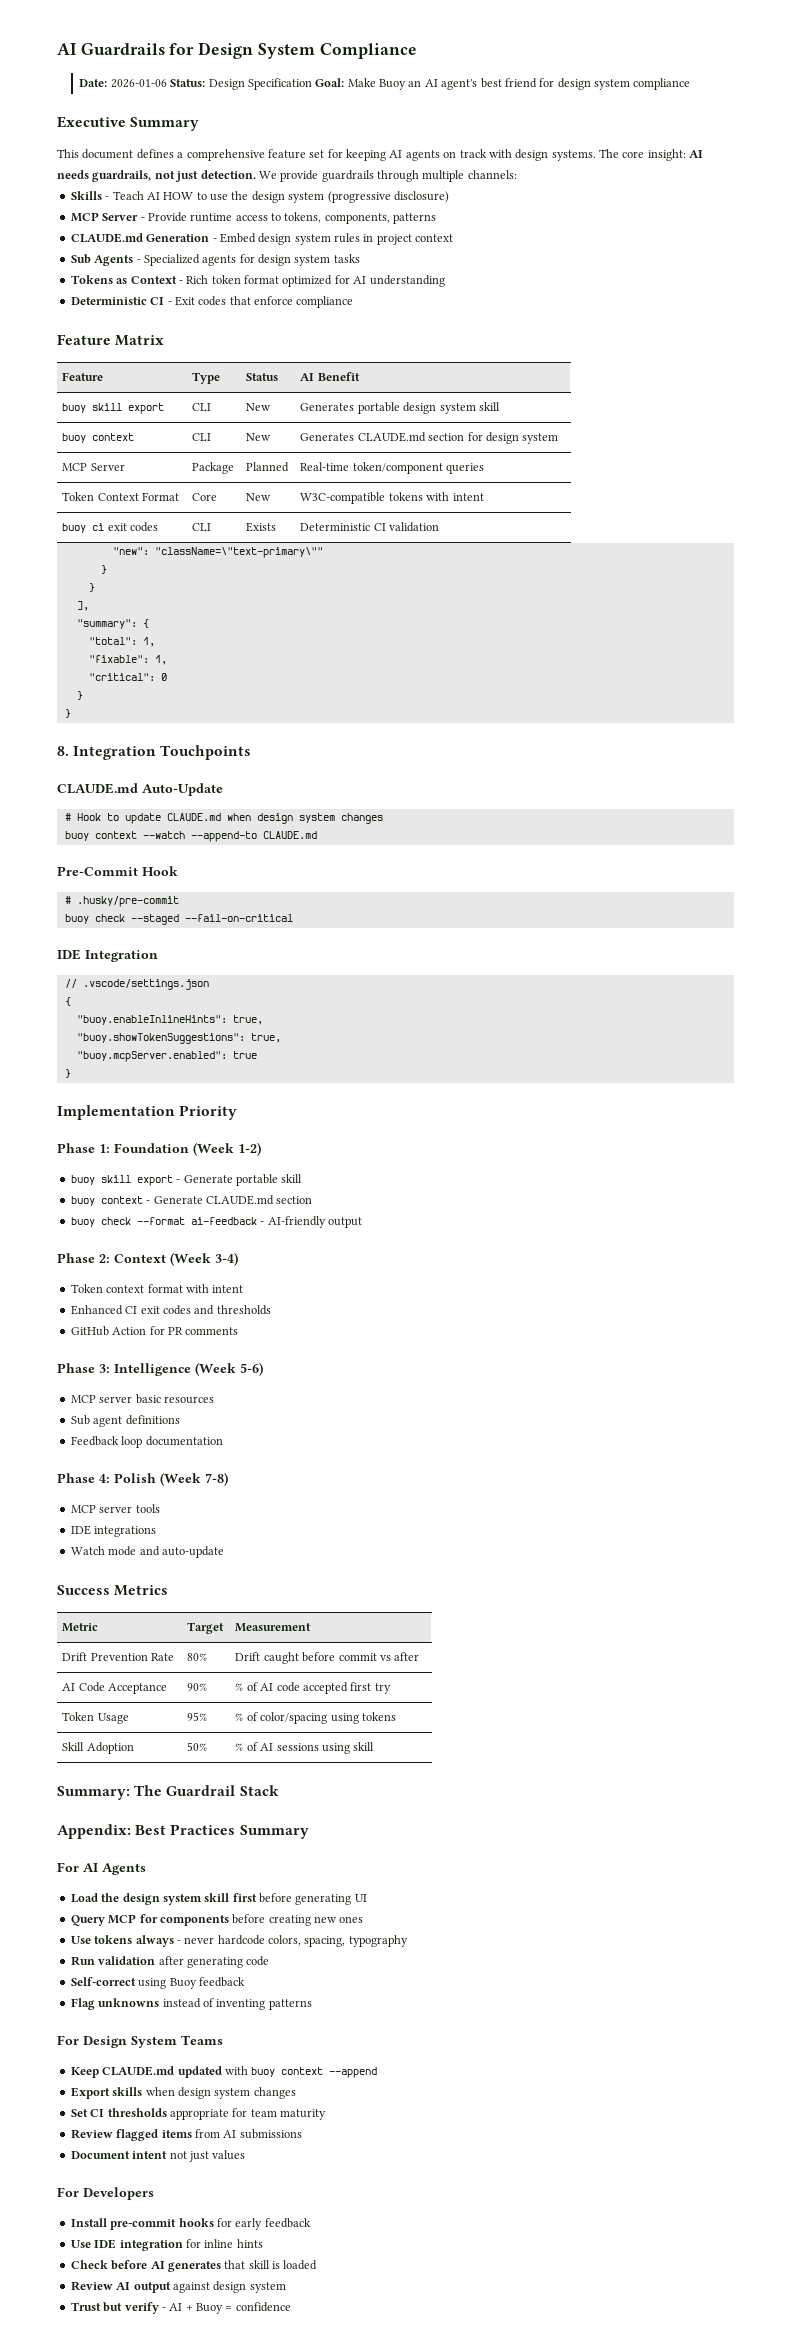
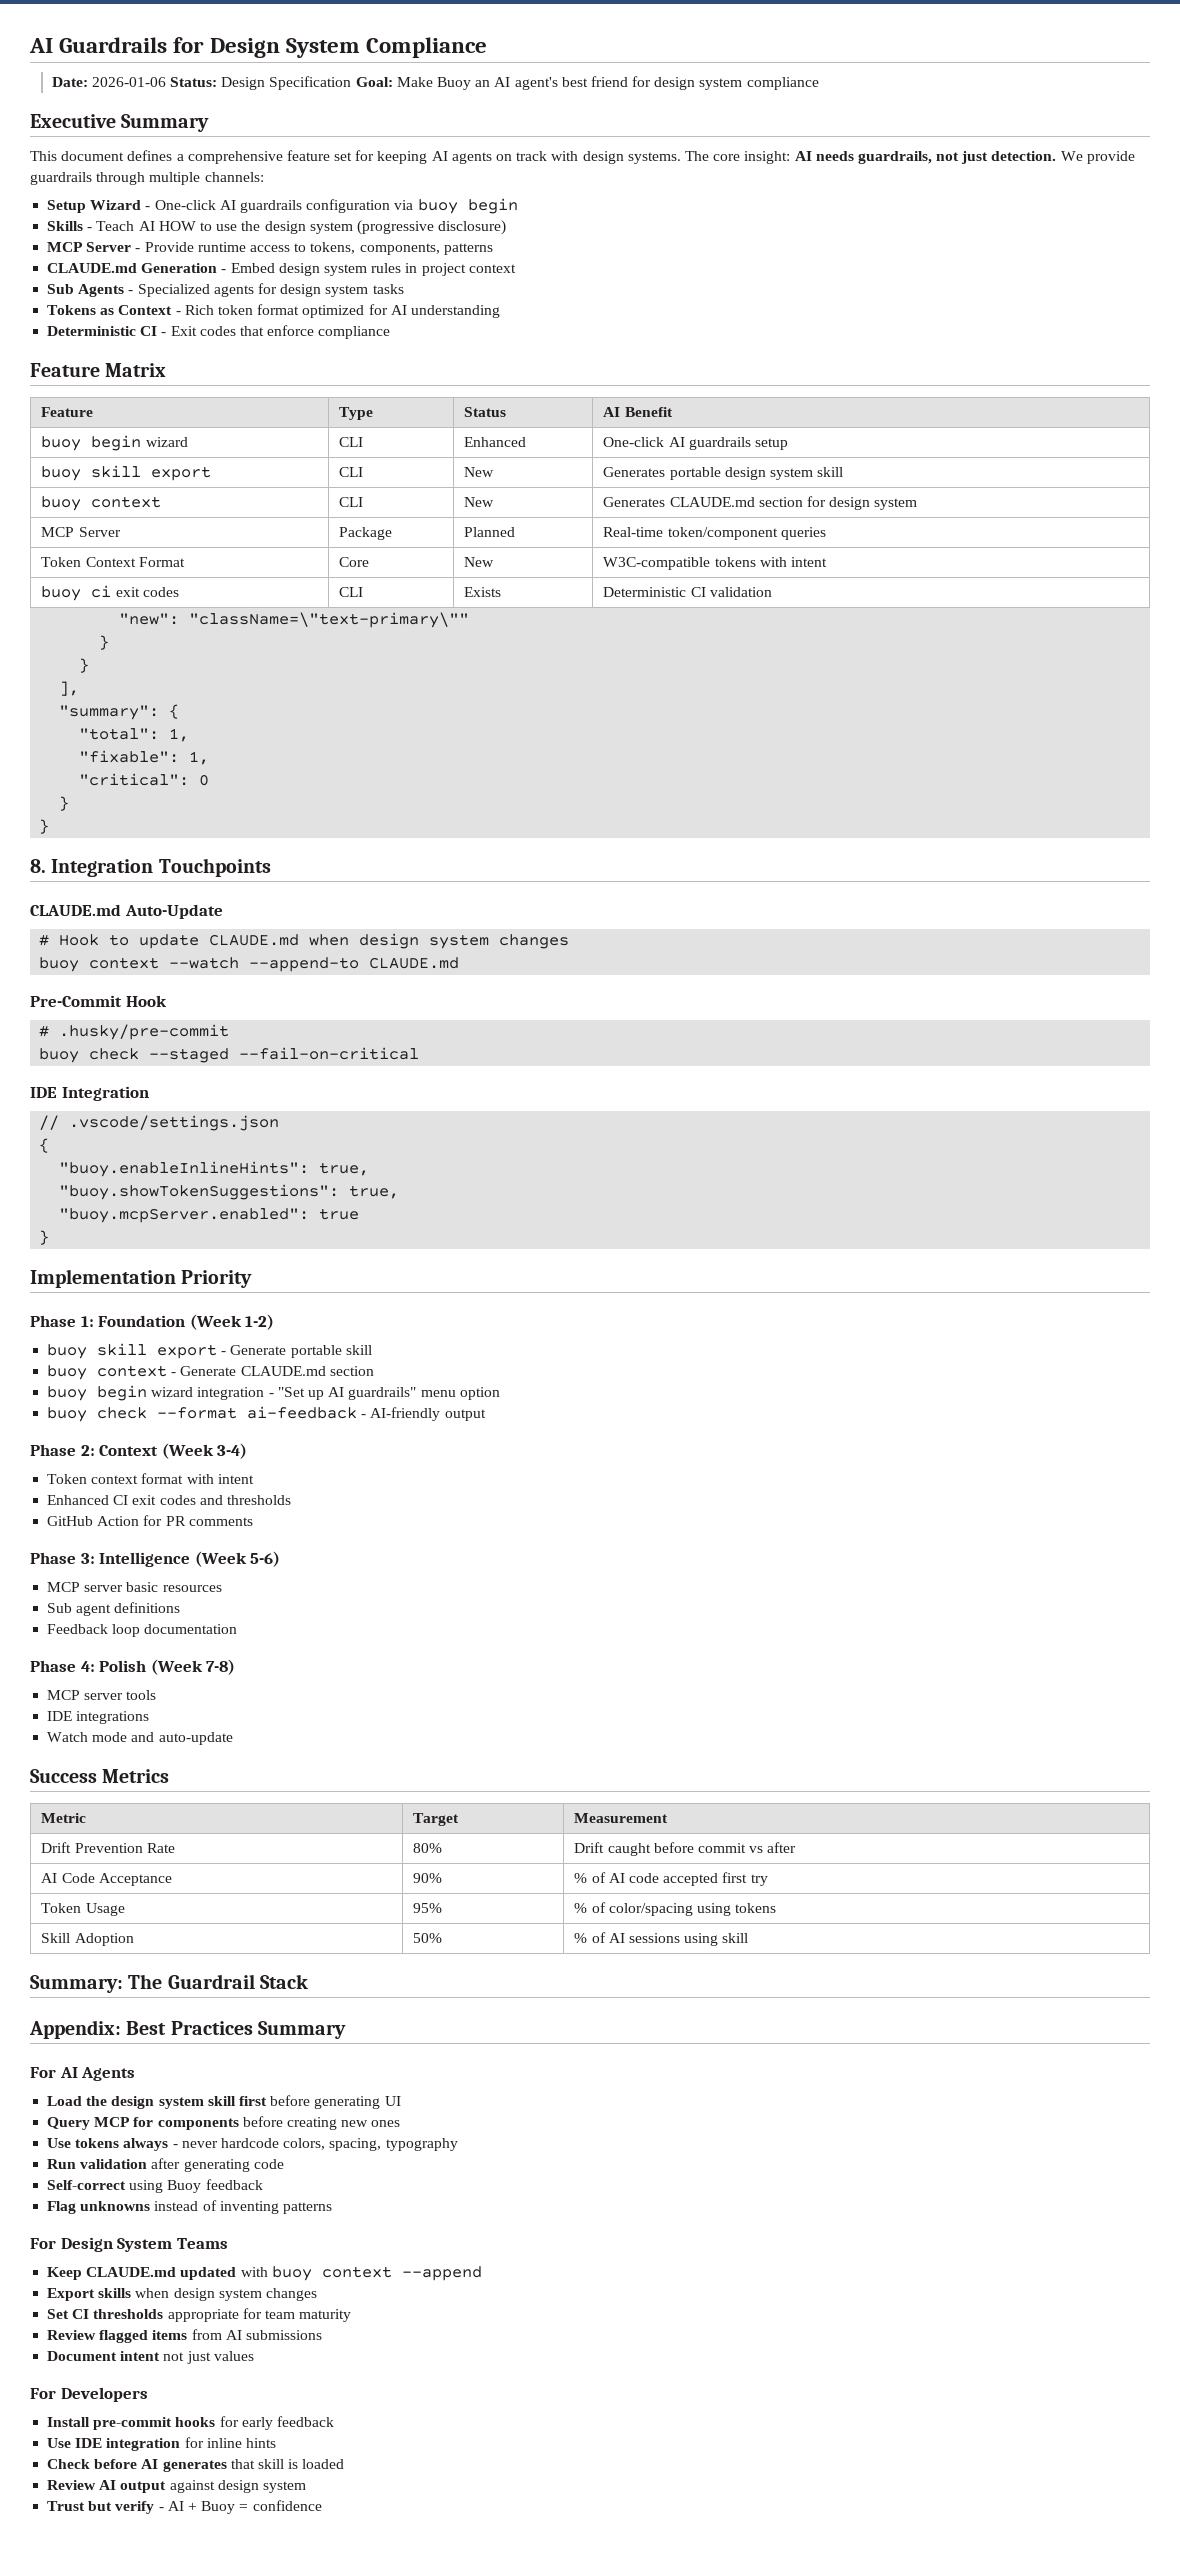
(517, 174) none -> [47,198,518,214] // Setup Wizard - One-click AI guardrails configuration via buoy begin
(360, 376) none -> [41,435,188,451] [339,437,364,447] [464,437,527,447] [603,437,788,450] // buoy begin wizard | CLI | Enhanced | One-click AI guardrails setup
(313, 1200) none -> [47,1385,500,1401] // buoy begin wizard integration - "Set up AI guardrails" menu option

